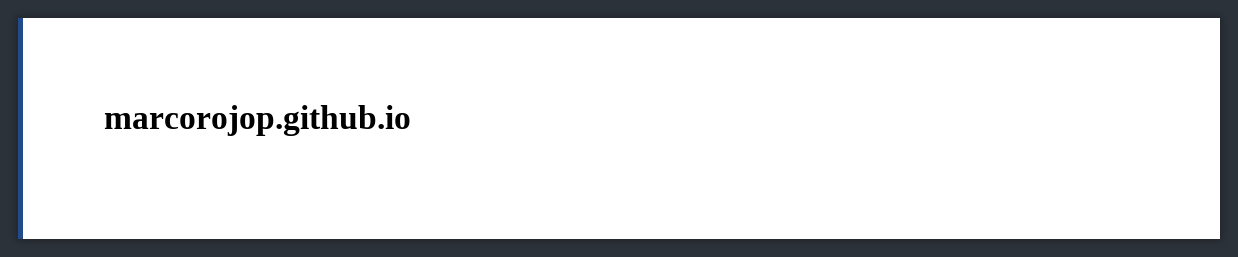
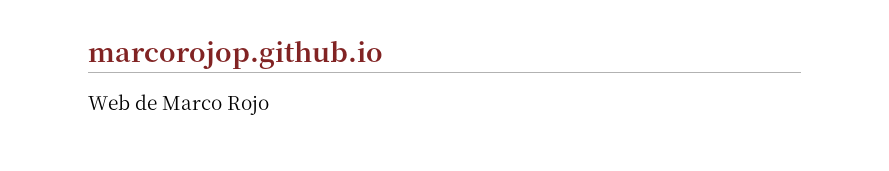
(411, 120) none -> [88,94,270,115] // Web de Marco Rojo

